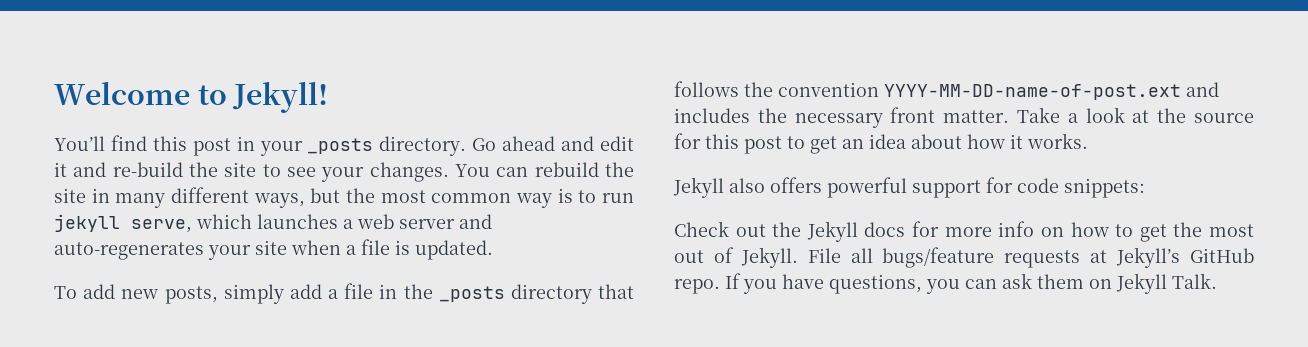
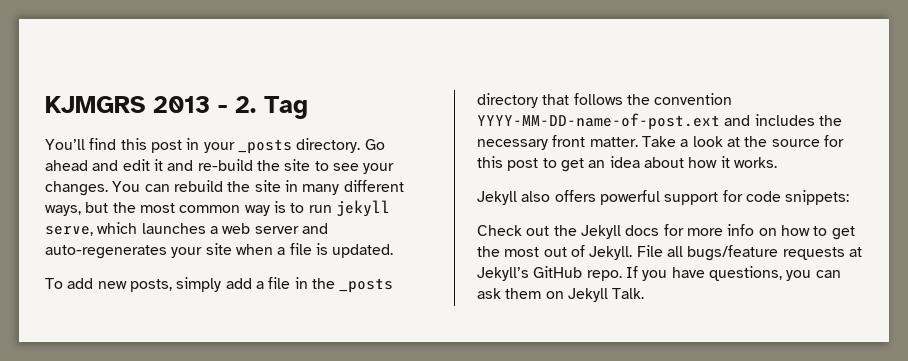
[54,81,329,113] Welcome to Jekyll! -> [45,96,308,119] KJMGRS 2013 - 2. Tag

